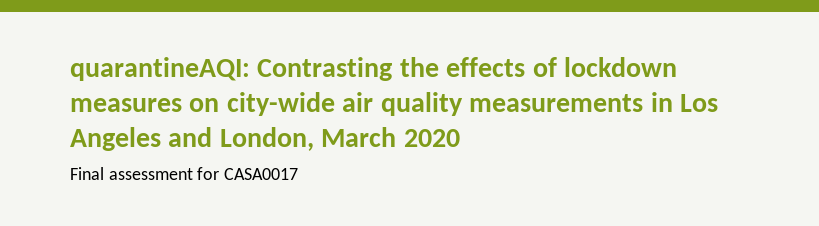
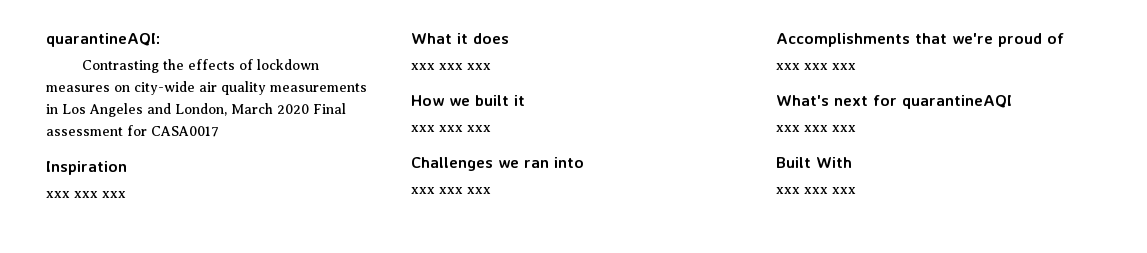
(250, 69) none -> (160, 40) //
(460, 138) // -> (309, 109) none
(299, 174) none -> [46,161,127,175] [46,191,126,198] [411,33,509,44] [411,63,491,70] [411,95,525,106] [411,125,491,132] [411,157,584,171] [411,187,491,194] [776,33,1064,47] [776,63,856,70] [776,95,1012,109] [776,125,856,132] [776,157,852,168] [776,187,856,194] // Inspiration // xxx xxx xxx // What it does // xxx xxx xxx // How we built it // xxx xxx xxx // Challenges we ran into // xxx xxx xxx // Accomplishments that we're proud of // xxx xxx xxx // What's next for quarantineAQI // xxx xxx xxx // Built With // xxx xxx xxx

